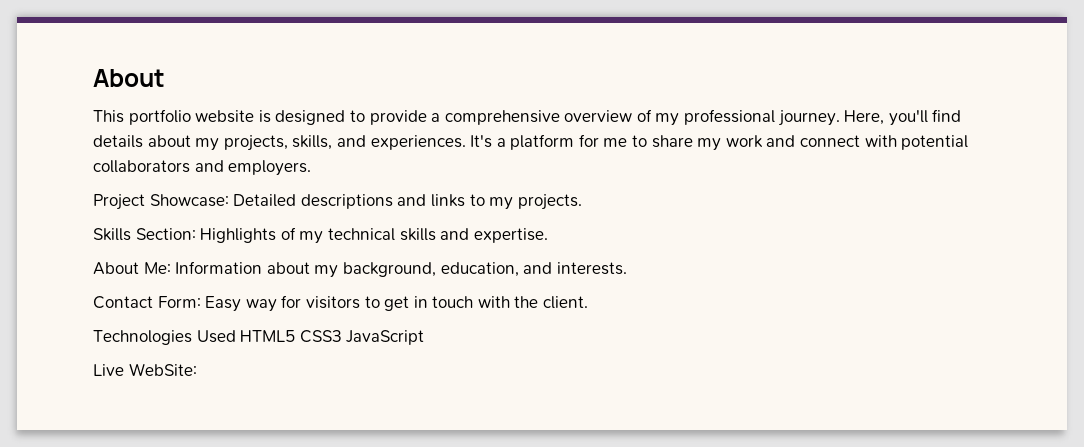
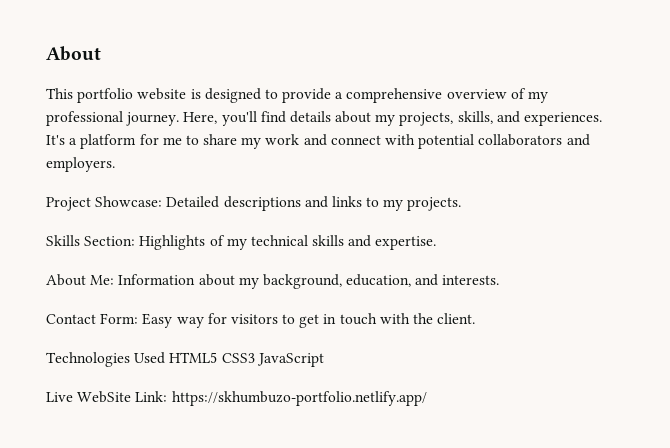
[128,363,197,376] WebSite: -> [77,391,427,406] WebSite Link: https://skhumbuzo-portfolio.netlify.app/

